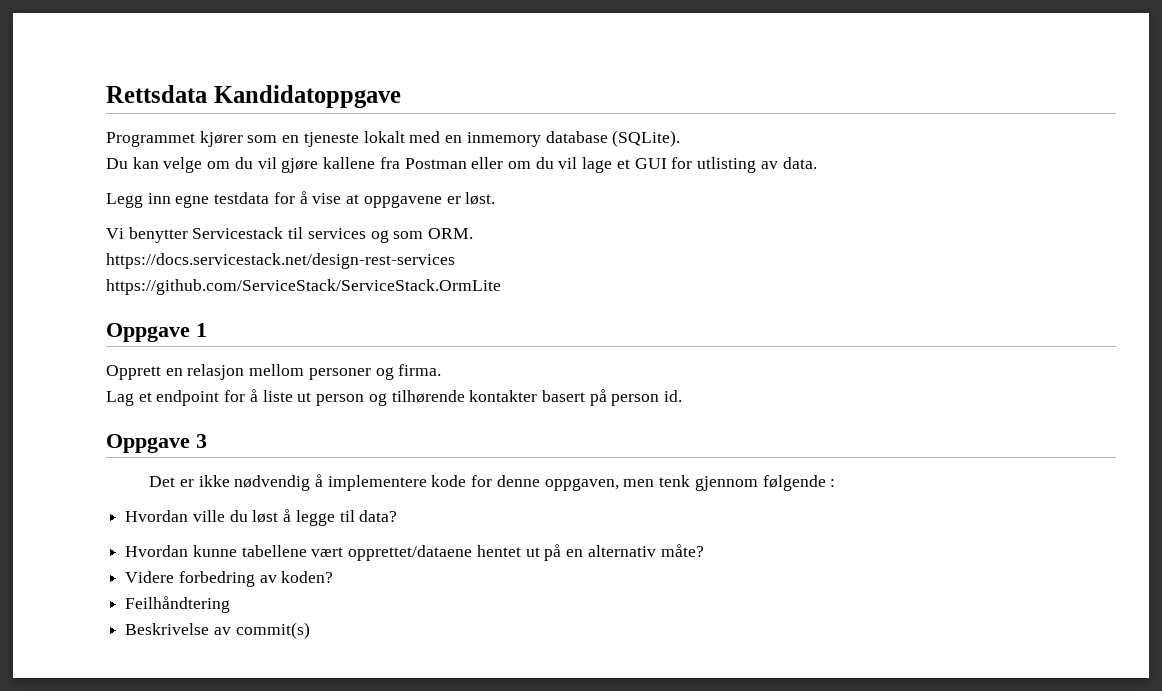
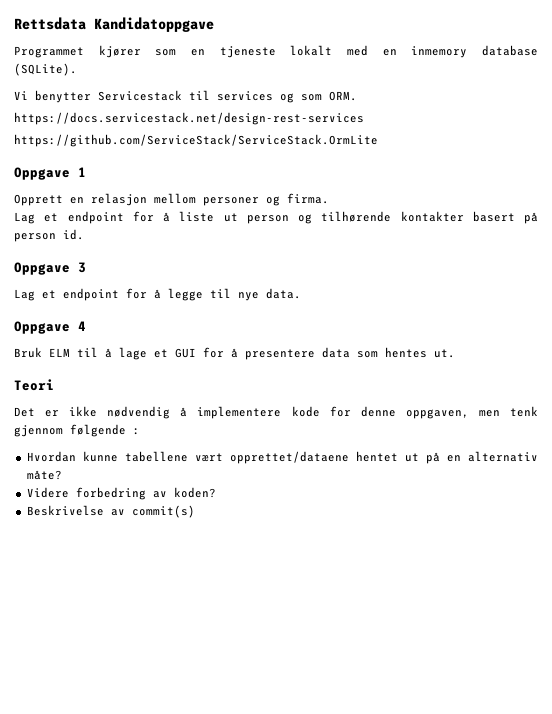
[106,157,817,173] [106,191,496,208] // Du kan velge om du vil gjøre kallene fra Postman eller om du vil lage et GUI for utlisting av data. // Legg inn egne testdata for å vise at oppgavene er løst. -> (77, 69) none
(207, 441) none -> [14,288,301,301] [14,321,86,334] [14,347,455,360] [14,379,54,391] // Lag et endpoint for å legge til nye data. // Oppgave 4 // Bruk ELM til å lage et GUI for å presentere data som hentes ut. // Teori
[125,509,398,526] // Hvordan ville du løst å legge til data? -> (140, 431) none
[125,596,231,613] // Feilhåndtering -> (216, 492) none

